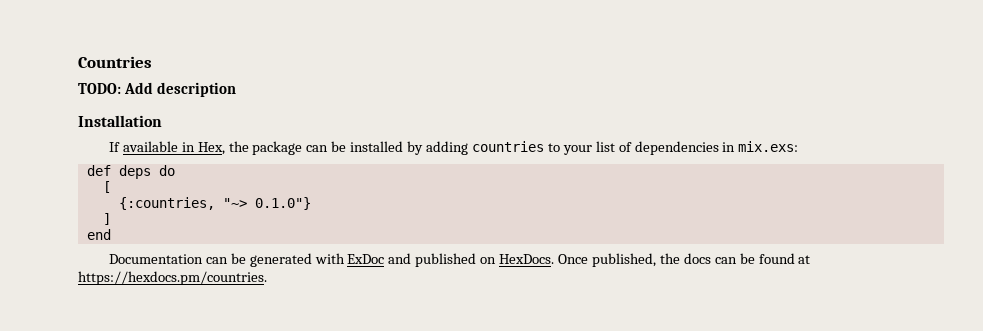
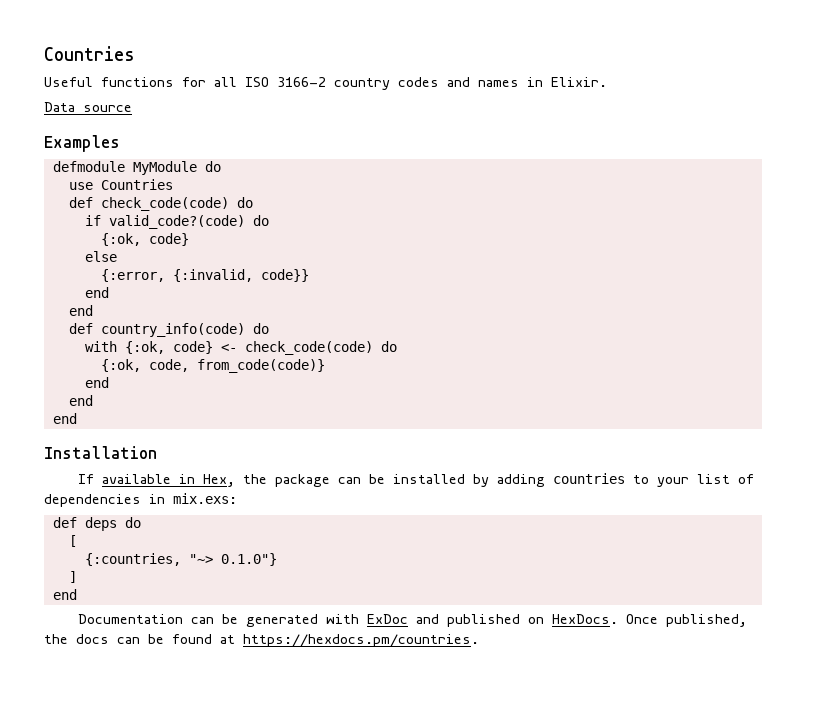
[78,56,152,68] [78,82,236,97] Countries // TODO: Add description -> [44,46,135,61] [44,77,607,90] [44,102,132,112] [44,135,120,152] [52,161,221,175] [68,179,173,190] [68,197,253,211] [84,215,269,229] [100,233,189,246] [84,251,117,262] [100,269,309,282] [84,287,109,298] [68,305,93,316] [68,323,269,337] [84,341,397,355] [100,359,325,373] [84,377,109,388] [68,395,93,406] [52,413,77,424] Countries // Useful functions for all ISO 3166-2 country codes and names in Elixir. // Data source // Examples // defmodule MyModule do // use Countries // def check_code(code) do // if valid_code?(code) do // {:ok, code} // else // {:error, {:invalid, code}} // end // end // def country_info(code) do // with {:ok, code} <- check_code(code) do // {:ok, code, from_code(code)} // end // end // end

